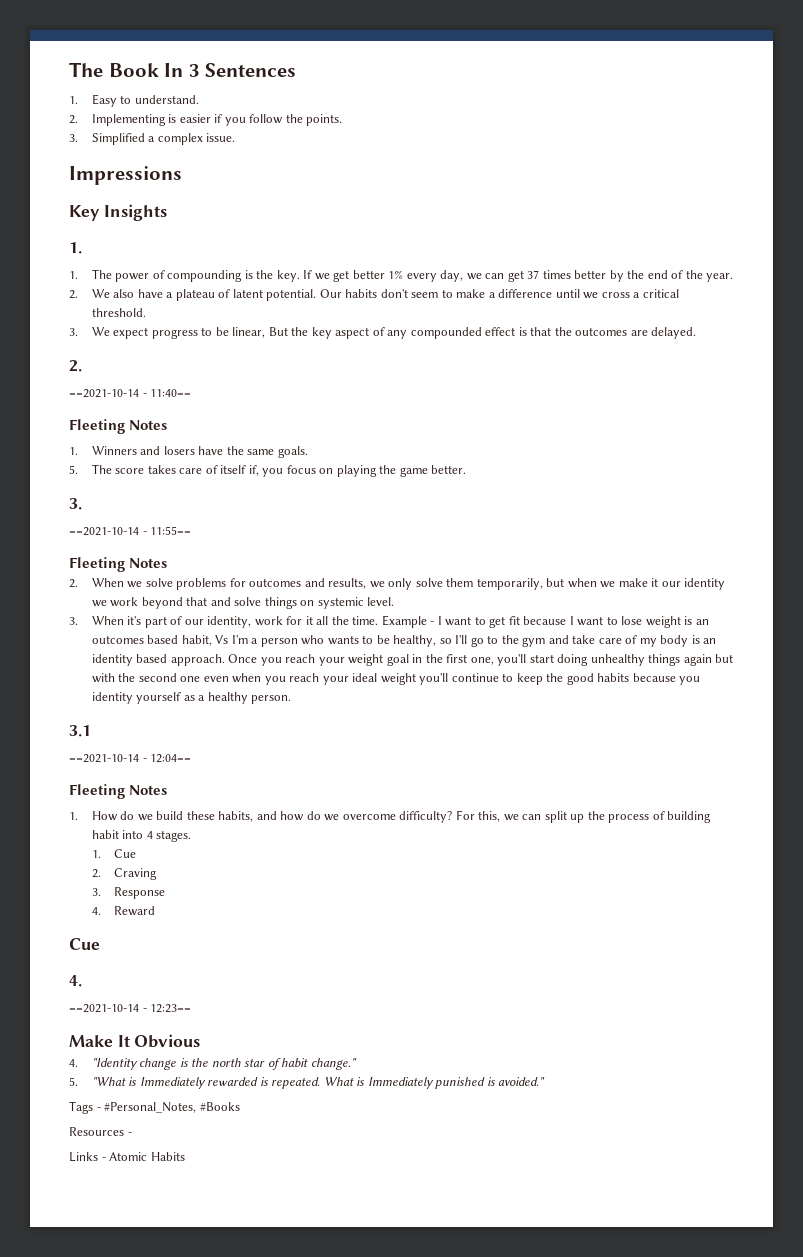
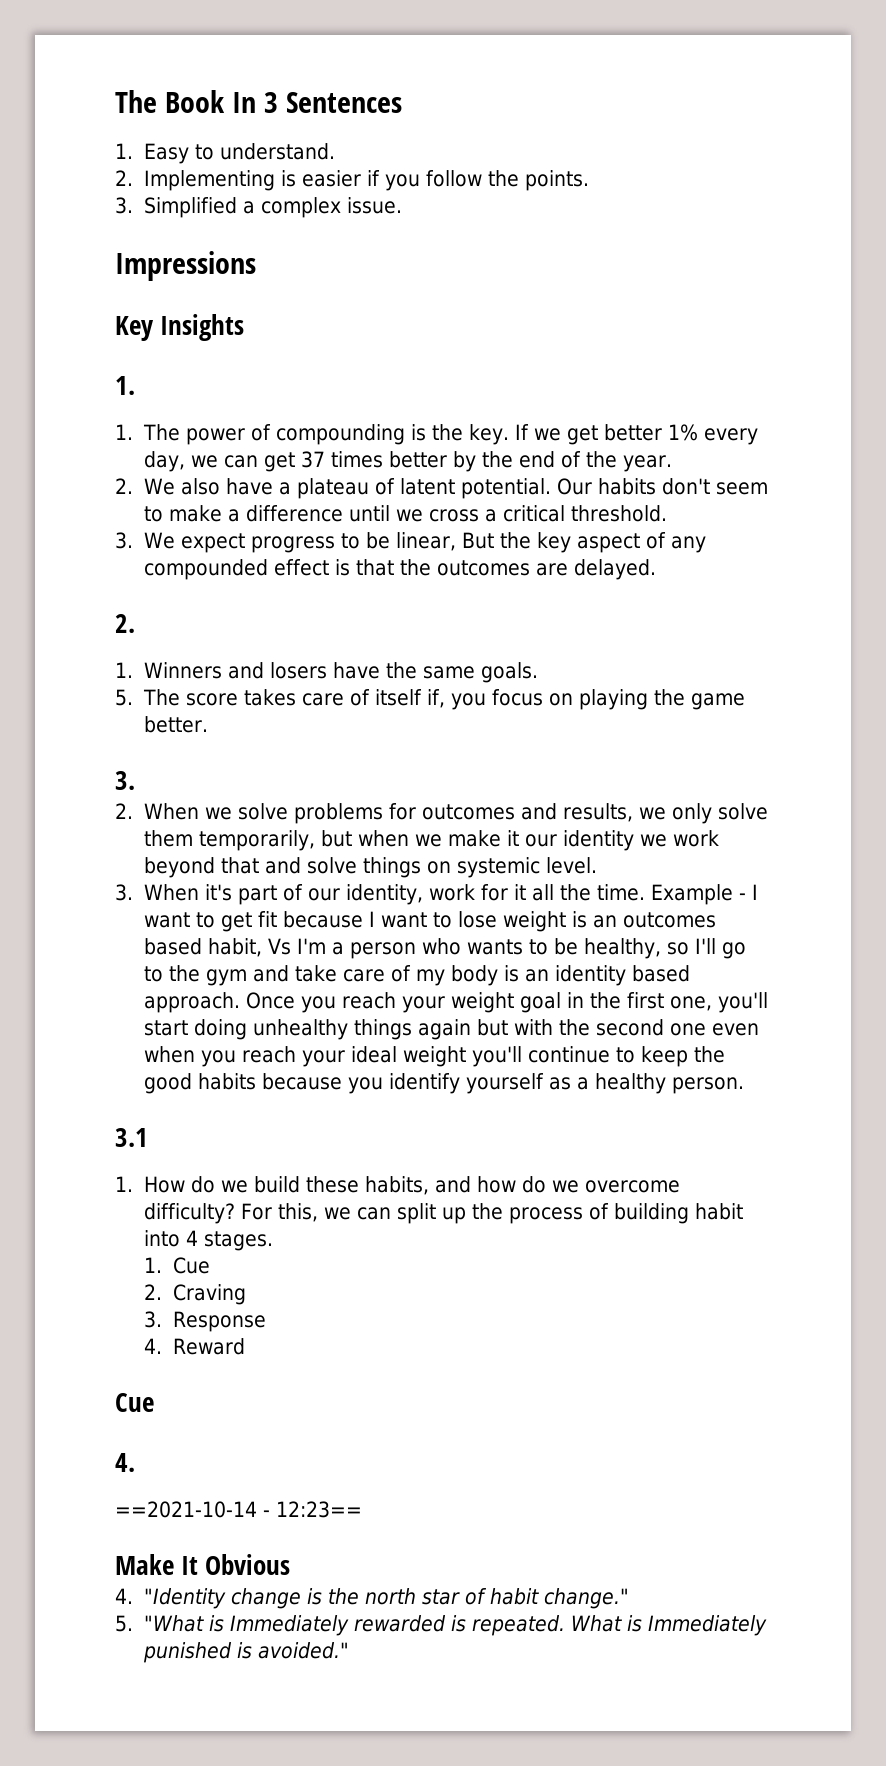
[69,389,192,398] [69,419,168,434] // ==2021-10-14 - 11:40== // Fleeting Notes -> (135, 623) none
[69,526,192,536] [69,557,168,572] // ==2021-10-14 - 11:55== // Fleeting Notes -> (135, 780) none
[91,692,133,704] identity -> [389,1073,461,1094] identify
[69,754,192,763] [69,784,168,799] // ==2021-10-14 - 12:04== // Fleeting Notes -> (148, 1137) none
[69,1101,240,1114] [69,1127,132,1136] [69,1152,185,1162] // Tags - #Personal_Notes, #Books // Resources - // Links - Atomic Habits -> (350, 1650) none

